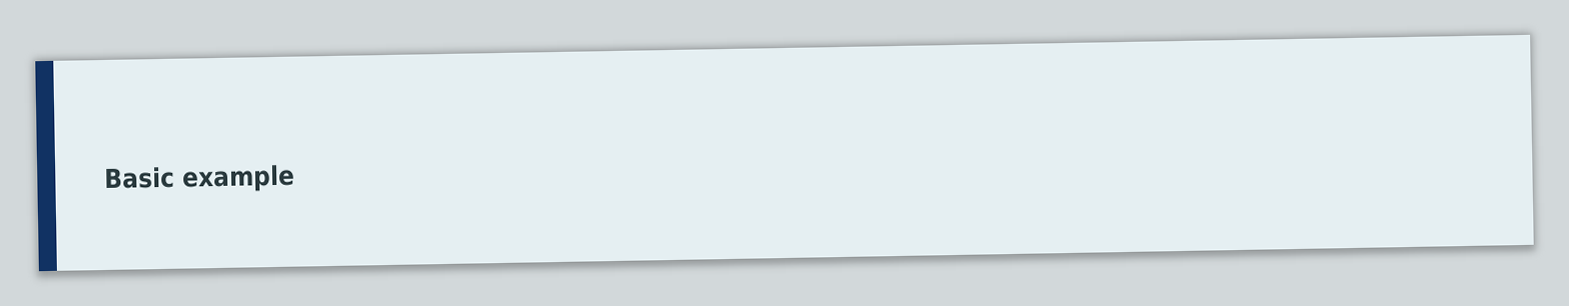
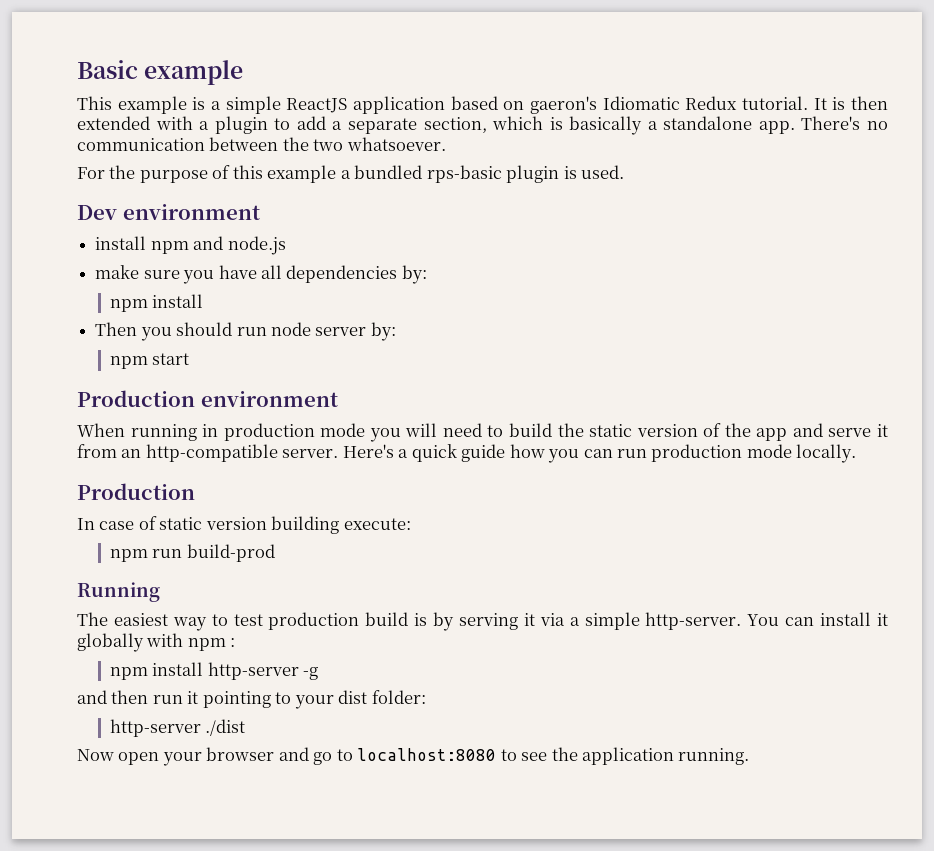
(295, 178) none -> [77,96,888,114] [77,116,888,135] [77,137,446,151] [77,165,625,183] [77,204,260,220] [95,236,286,255] [95,265,427,284] [109,294,204,312] [95,322,396,341] [109,353,190,369] [77,390,338,407] [77,423,888,442] [77,444,857,463] [77,483,195,500] [77,516,411,534] [109,544,275,562] [77,582,160,602] [77,612,889,631] [77,633,236,652] [109,662,319,680] [77,690,426,709] [109,719,246,737] [77,747,750,766] // This example is a simple ReactJS application based on gaeron's Idiomatic Redux tutorial. It is then extended with a plugin to add a separate section, which is basically a standalone app. There's no communication between the two whatsoever. // For the purpose of this example a bundled rps-basic plugin is used. // Dev environment // install npm and node.js // make sure you have all dependencies by: // npm install // Then you should run node server by: // npm start // Production environment // When running in production mode you will need to build the static version of the app and serve it from an http-compatible server. Here's a quick guide how you can run production mode locally. // Production // In case of static version building execute: // npm run build-prod // Running // The easiest way to test production build is by serving it via a simple http-server. You can install it globally with npm : // npm install http-server -g // and then run it pointing to your dist folder: // http-server ./dist // Now open your browser and go to localhost:8080 to see the application running.

